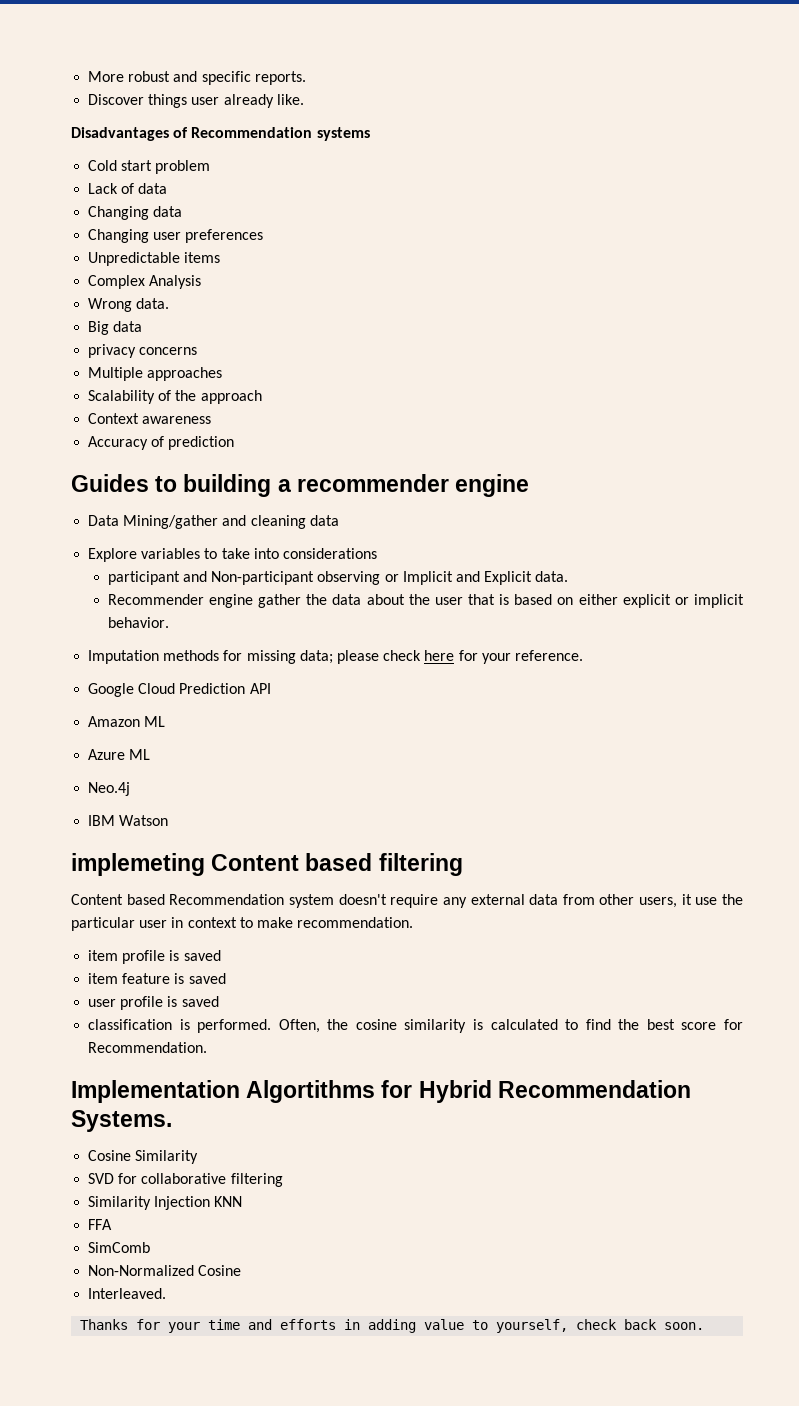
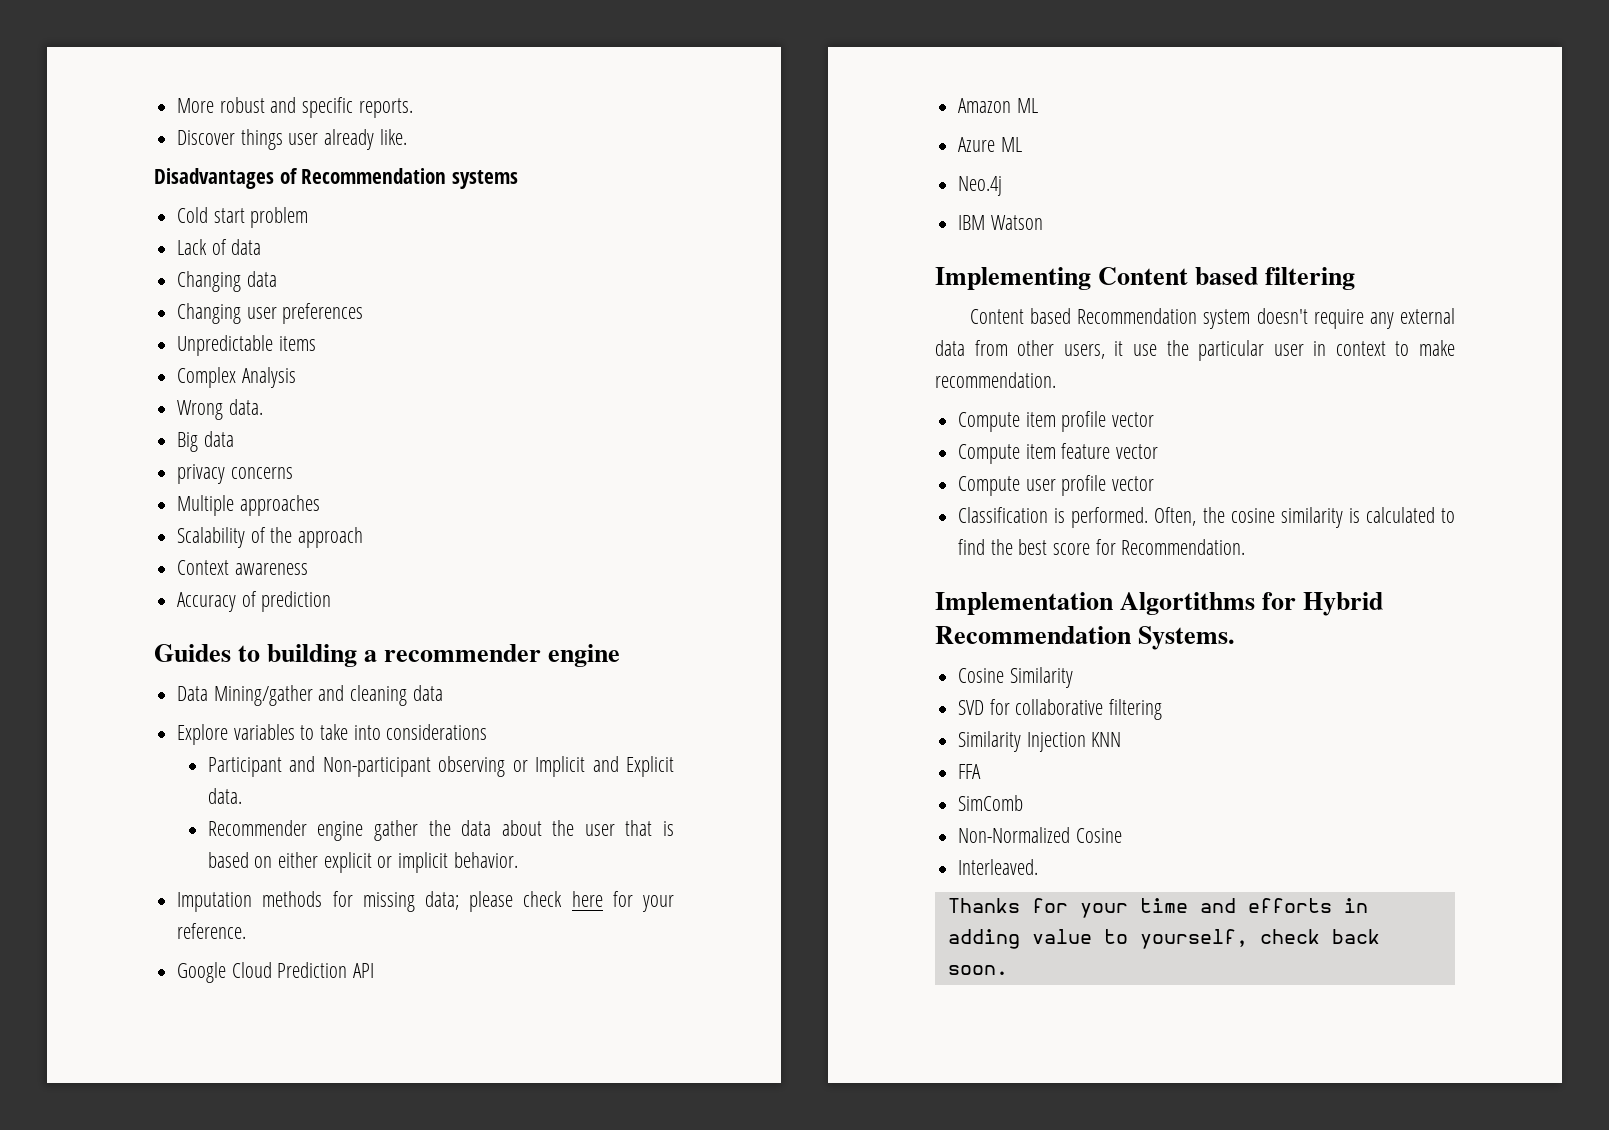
[107,571,180,585] participant -> [207,757,282,777] Participant
[71,853,205,876] implemeting -> [935,267,1091,290] Implementing
(414, 922) none -> [958,412,1021,432] Compute
[169,950,221,961] [88,973,226,984] [88,996,219,1010] [88,1019,173,1030] is saved // item feature is saved // user profile is saved // classification -> [1112,412,1155,427] [958,443,1159,464] [958,475,1155,496] [958,507,1049,523] vector // Compute item feature vector // Compute user profile vector // Classification

